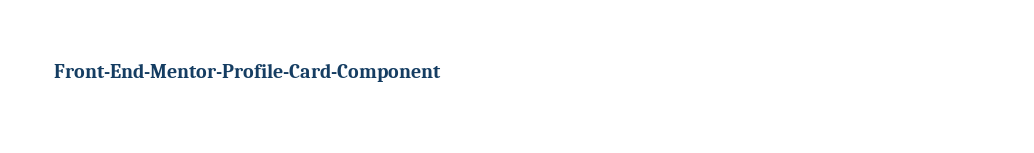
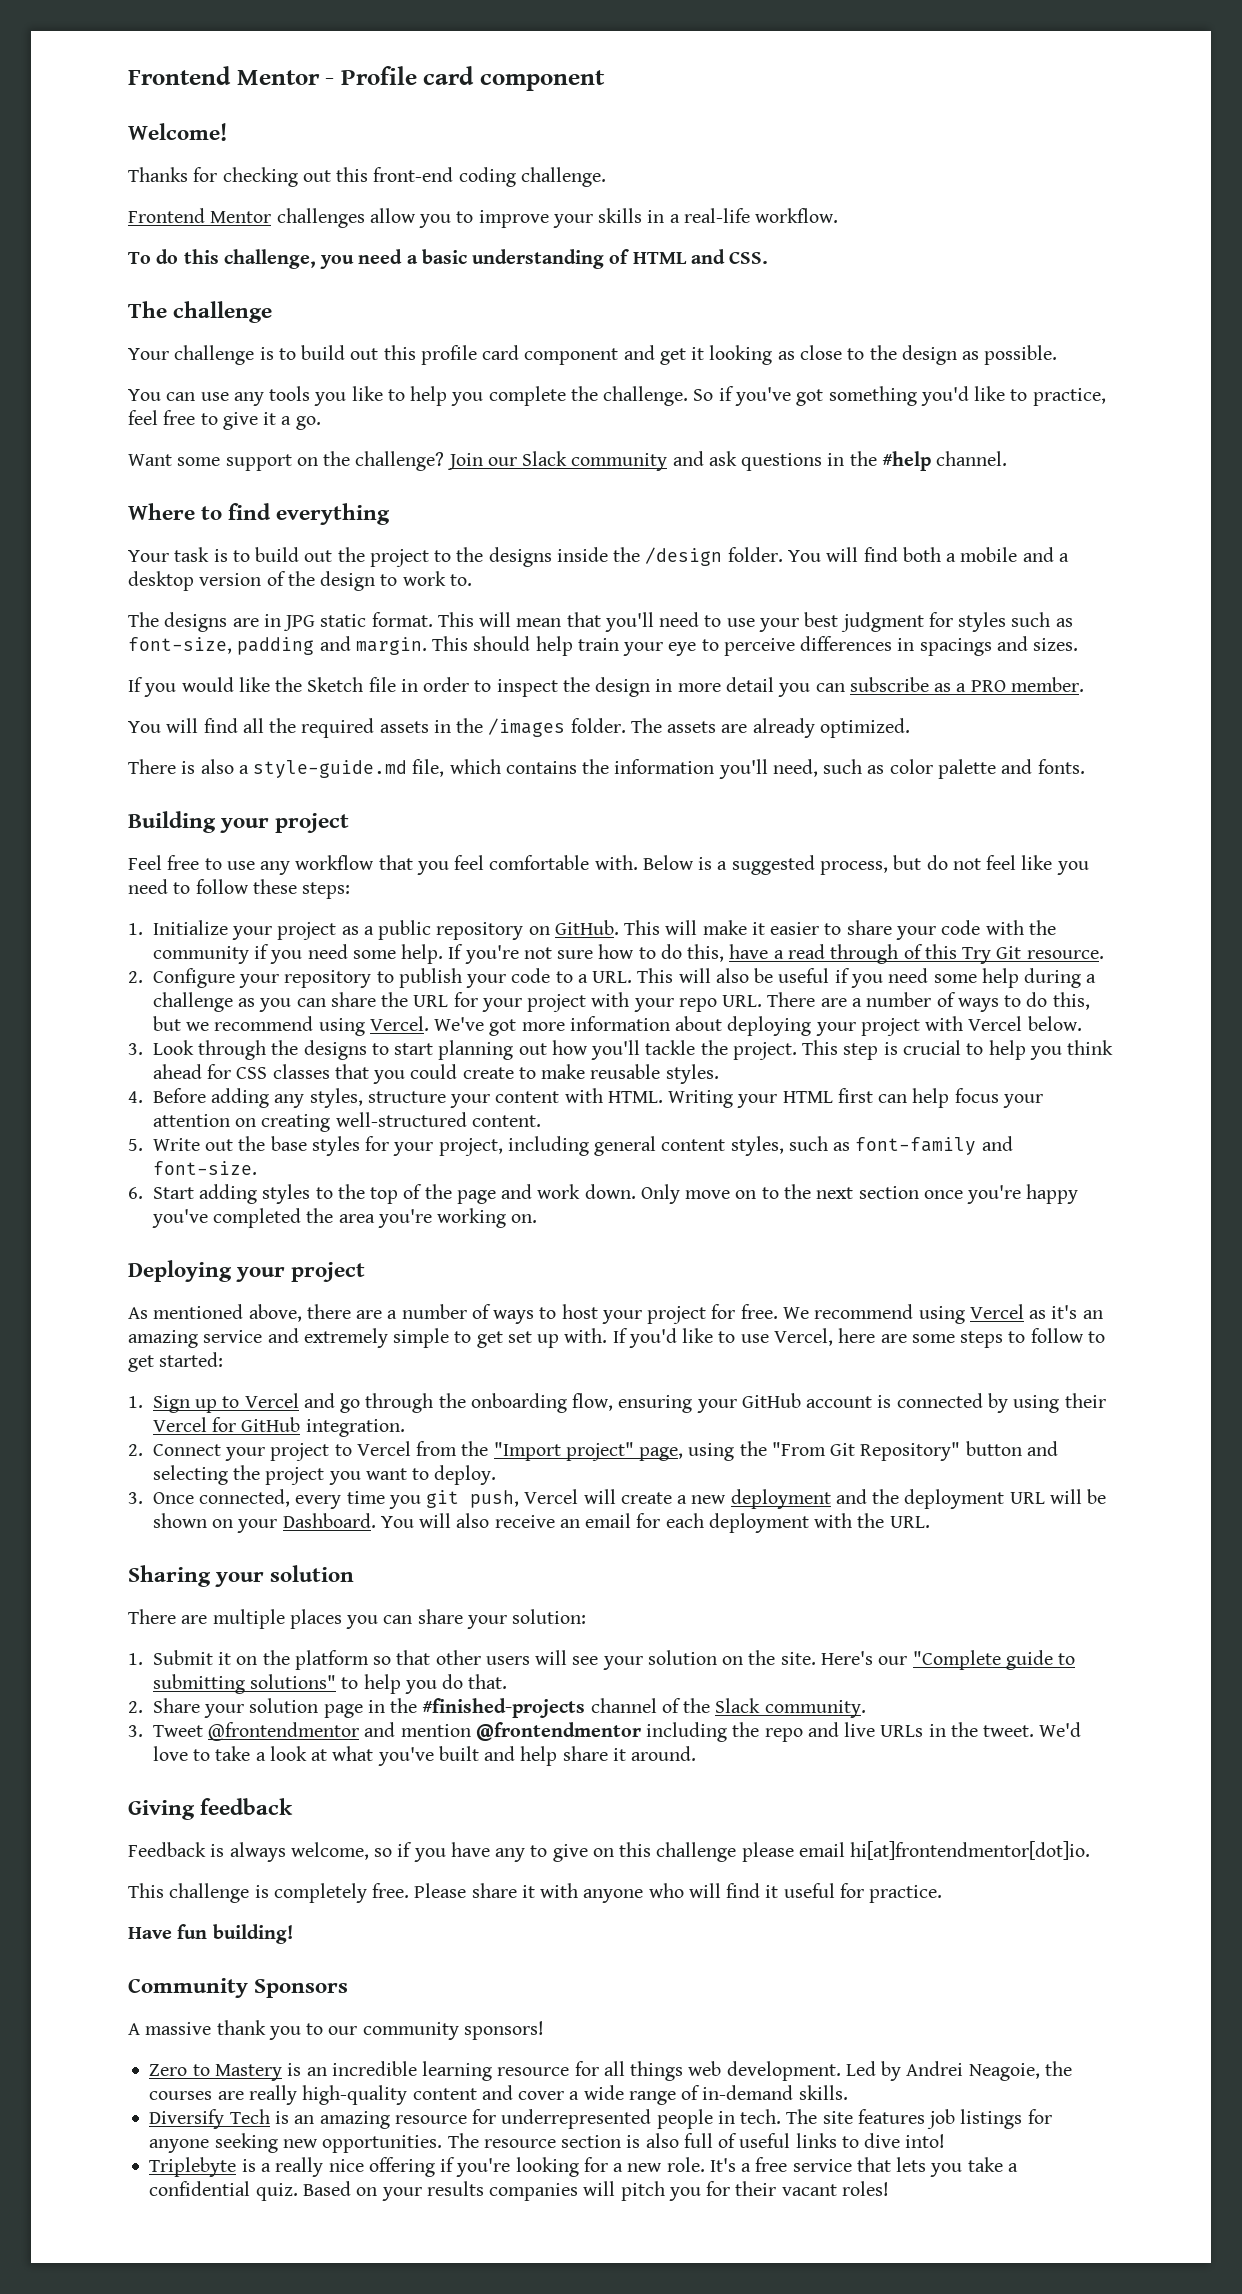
[54,63,441,82] Front-End-Mentor-Profile-Card-Component -> [128,66,606,91] [128,123,227,141] [128,167,606,187] [128,208,839,228] [128,249,769,269] [128,301,273,323] [128,345,1058,365] [128,386,1106,406] [128,410,321,430] [128,451,1008,471] [128,503,391,525] [128,547,1069,567] [128,571,472,591] [128,612,1073,632] [128,636,1079,656] [128,677,1084,697] [128,718,910,738] [128,759,1085,779] [128,811,350,833] [128,855,1089,875] [128,879,351,899] [128,920,1056,940] [152,944,1104,964] [128,968,1097,988] [152,992,1090,1012] [152,1016,1082,1036] [128,1040,1114,1060] [152,1064,719,1084] [128,1088,1043,1108] [152,1112,541,1132] [128,1136,1013,1156] [152,1161,257,1175] [128,1184,1079,1204] [151,1208,538,1228] [128,1260,366,1282] [128,1304,1103,1324] [128,1328,1105,1348] [128,1352,224,1372] [128,1393,1106,1413] [152,1417,405,1437] [128,1441,1058,1461] [152,1465,497,1485] [128,1489,1107,1509] [152,1513,930,1533] [128,1565,355,1587] [128,1609,587,1629] [128,1650,1076,1670] [152,1674,508,1694] [128,1698,866,1718] [128,1722,1082,1742] [152,1746,697,1766] [128,1798,294,1820] [128,1841,1091,1862] [128,1883,943,1903] [128,1924,293,1944] [128,1978,349,1998] [128,2020,544,2040] [149,2061,1072,2081] [149,2085,848,2105] [149,2109,1052,2129] [149,2133,946,2153] [149,2157,1019,2177] [149,2181,889,2201] Frontend Mentor - Profile card component // Welcome! // Thanks for checking out this front-end coding challenge. // Frontend Mentor challenges allow you to improve your skills in a real-life workflow. // To do this challenge, you need a basic understanding of HTML and CSS. // The challenge // Your challenge is to build out this profile card component and get it looking as close to the design as possible. // You can use any tools you like to help you complete the challenge. So if you've got something you'd like to practice, feel free to give it a go. // Want some support on the challenge? Join our Slack community and ask questions in the #help channel. // Where to find everything // Your task is to build out the project to the designs inside the /design folder. You will find both a mobile and a desktop version of the design to work to. // The designs are in JPG static format. This will mean that you'll need to use your best judgment for styles such as font-size, padding and margin. This should help train your eye to perceive differences in spacings and sizes. // If you would like the Sketch file in order to inspect the design in more detail you can subscribe as a PRO member. // You will find all the required assets in the /images folder. The assets are already optimized. // There is also a style-guide.md file, which contains the information you'll need, such as color palette and fonts. // Building your project // Feel free to use any workflow that you feel comfortable with. Below is a suggested process, but do not feel like you need to follow these steps: // 1. Initialize your project as a public repository on GitHub. This will make it easier to share your code with the community if you need some help. If you're not sure how to do this, have a read through of this Try Git resource. // 2. Configure your repository to publish your code to a URL. This will also be useful if you need some help during a challenge as you can share the URL for your project with your repo URL. There are a number of ways to do this, but we recommend using Vercel. We've got more information about deploying your project with Vercel below. // 3. Look through the designs to start planning out how you'll tackle the project. This step is crucial to help you think ahead for CSS classes that you could create to make reusable styles. // 4. Before adding any styles, structure your content with HTML. Writing your HTML first can help focus your attention on creating well-structured content. // 5. Write out the base styles for your project, including general content styles, such as font-family and font-size. // 6. Start adding styles to the top of the page and work down. Only move on to the next section once you're happy you've completed the area you're working on. // Deploying your project // As mentioned above, there are a number of ways to host your project for free. We recommend using Vercel as it's an amazing service and extremely simple to get set up with. If you'd like to use Vercel, here are some steps to follow to get started: // 1. Sign up to Vercel and go through the onboarding flow, ensuring your GitHub account is connected by using their Vercel for GitHub integration. // 2. Connect your project to Vercel from the "Import project" page, using the "From Git Repository" button and selecting the project you want to deploy. // 3. Once connected, every time you git push, Vercel will create a new deployment and the deployment URL will be shown on your Dashboard. You will also receive an email for each deployment with the URL. // Sharing your solution // There are multiple places you can share your solution: // 1. Submit it on the platform so that other users will see your solution on the site. Here's our "Complete guide to submitting solutions" to help you do that. // 2. Share your solution page in the #finished-projects channel of the Slack community. // 3. Tweet @frontendmentor and mention @frontendmentor including the repo and live URLs in the tweet. We'd love to take a look at what you've built and help share it around. // Giving feedback // Feedback is always welcome, so if you have any to give on this challenge please email hi[at]frontendmentor[dot]io. // This challenge is completely free. Please share it with anyone who will find it useful for practice. // Have fun building! // Community Sponsors // A massive thank you to our community sponsors! // Zero to Mastery is an incredible learning resource for all things web development. Led by Andrei Neagoie, the courses are really high-quality content and cover a wide range of in-demand skills. // Diversify Tech is an amazing resource for underrepresented people in tech. The site features job listings for anyone seeking new opportunities. The resource section is also full of useful links to dive into! // Triplebyte is a really nice offering if you're looking for a new role. It's a free service that lets you take a confidential quiz. Based on your results companies will pitch you for their vacant roles!

